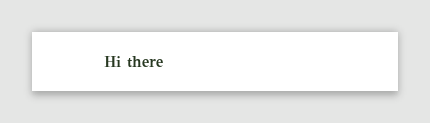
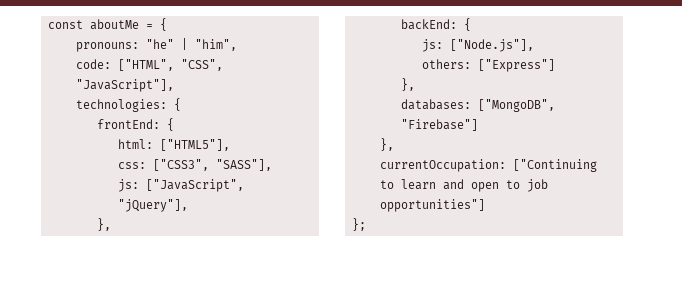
[104,56,163,68] Hi there -> [47,18,167,31] [75,38,237,52] [75,59,223,71] [75,79,174,92] [75,98,181,112] [96,118,174,131] [117,139,230,151] [117,159,272,171] [117,179,244,192] [117,199,188,212] [96,218,111,231] [400,18,471,31] [421,39,534,52] [421,59,555,72] [400,78,415,91] [400,99,555,112] [400,119,478,131] [379,138,394,151] [379,159,597,172] [379,179,548,192] [379,199,485,212] [351,218,366,231] const aboutMe = { // pronouns: "he" | "him", // code: ["HTML", "CSS", "JavaScript"], // technologies: { // frontEnd: { // html: ["HTML5"], // css: ["CSS3", "SASS"], // js: ["JavaScript", "jQuery"], // }, // backEnd: { // js: ["Node.js"], // others: ["Express"] // }, // databases: ["MongoDB", "Firebase"] // }, // currentOccupation: ["Continuing to learn and open to job opportunities"] // };

